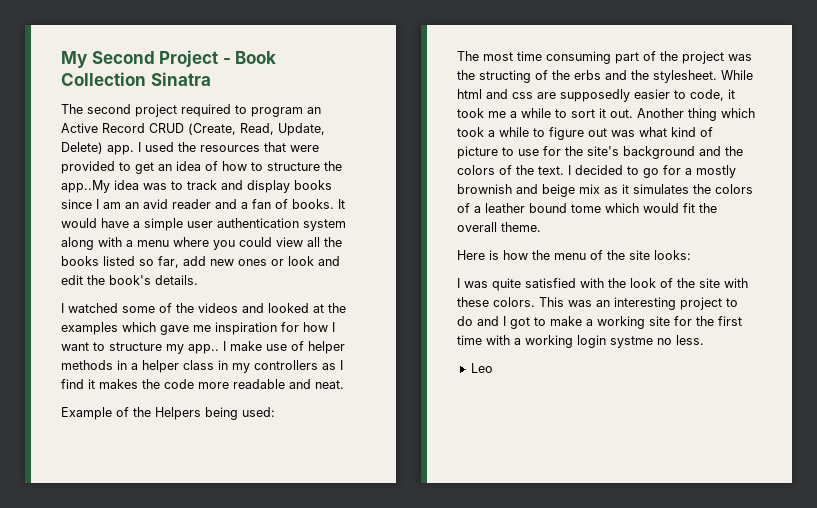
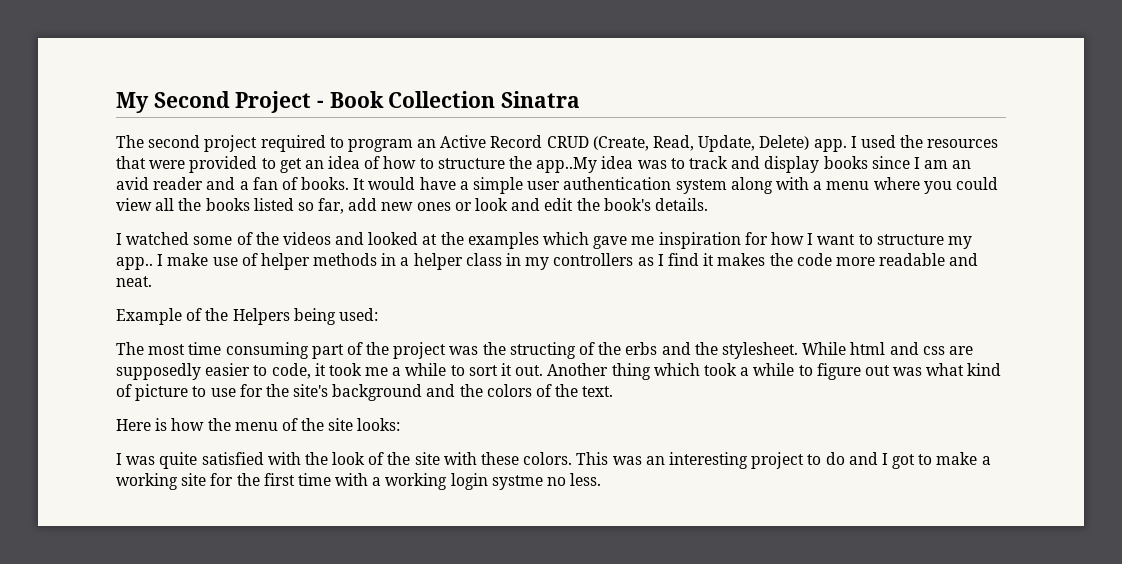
[568,165,736,178] [457,184,753,197] [457,203,717,213] [457,222,541,232] I decided to go for a mostly brownish and beige mix as it simulates the colors of a leather bound tome which would fit the overall theme. -> (614, 391) none
[470,363,493,373] // Leo -> (602, 479) none

